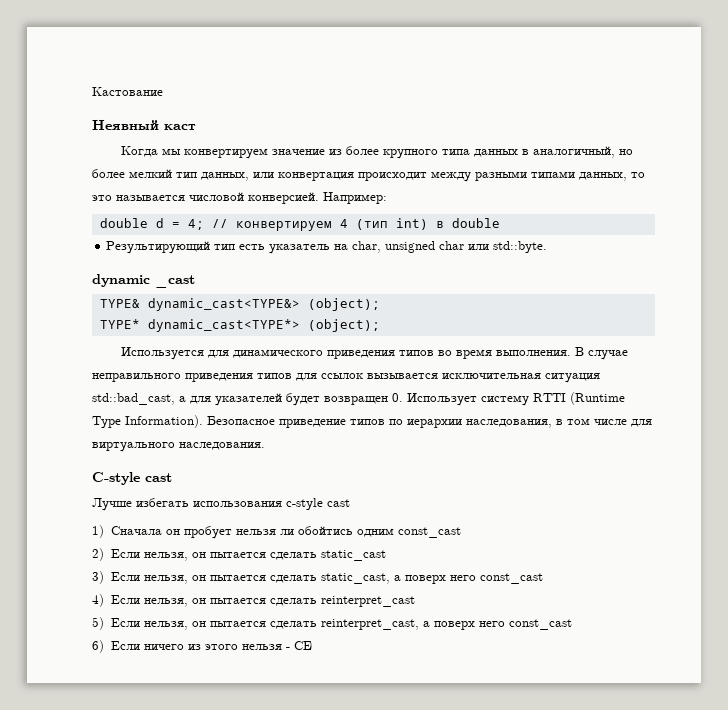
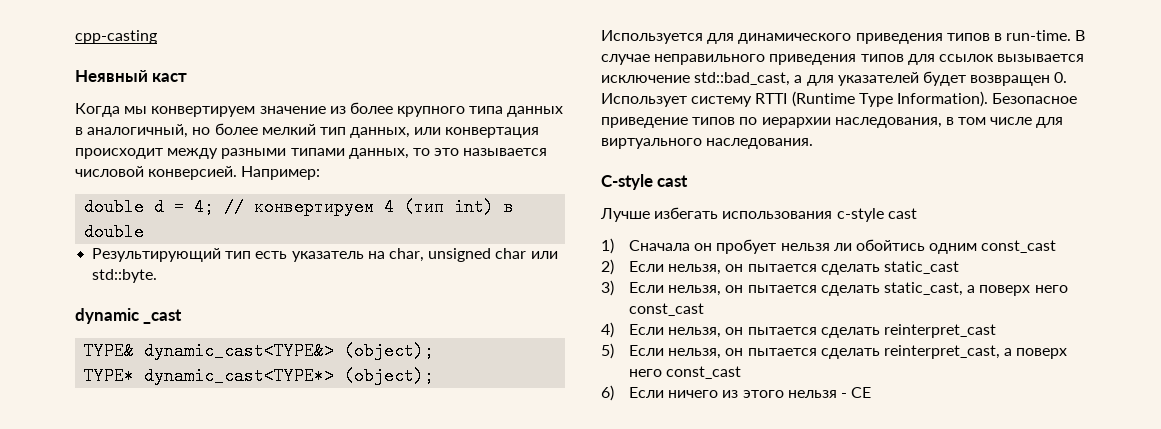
[92,87,163,96] Кастование -> [75,30,157,44] cpp-casting
[438,349,572,359] во время выполнения. -> [993,30,1072,41] в run-time.
[442,373,600,383] исключительная ситуация -> [601,75,690,83] исключение

